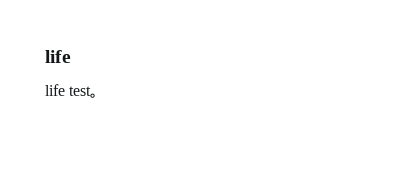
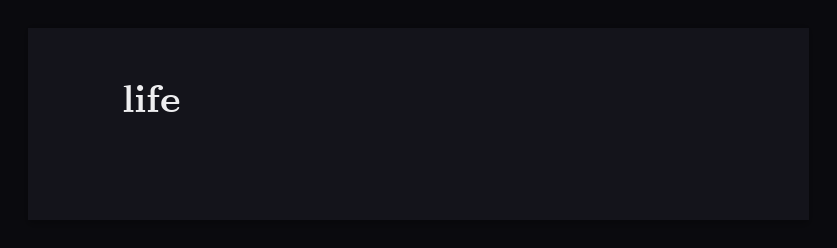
[45,50,71,63] [45,84,107,98] life // life test。 -> [122,85,181,112] life

